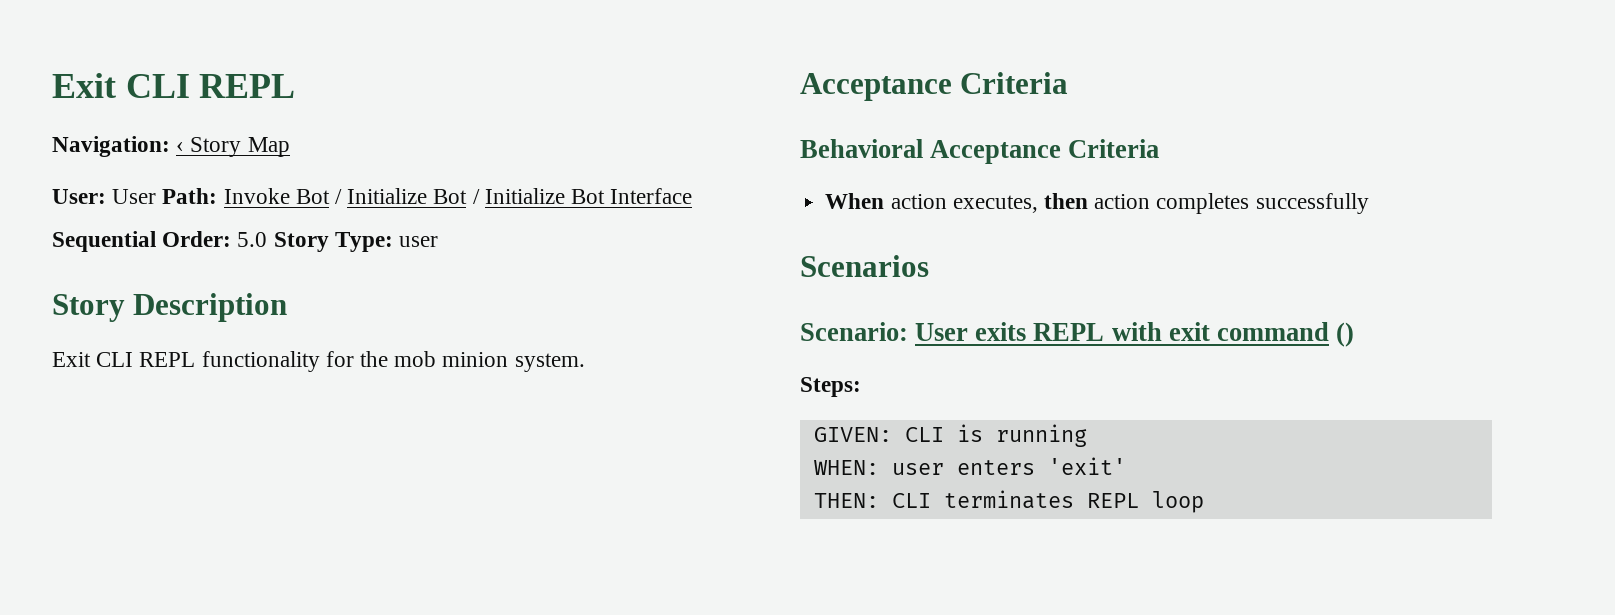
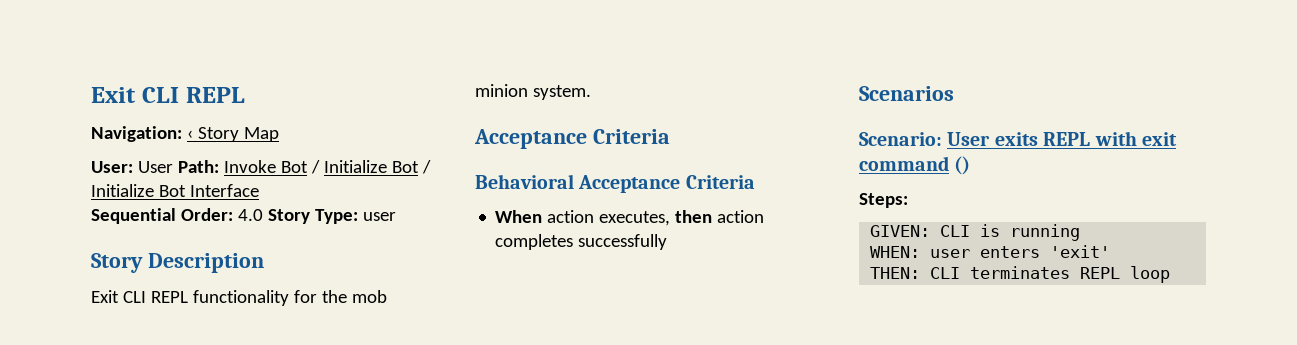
[237,232,268,247] 5.0 -> [237,209,263,221] 4.0

